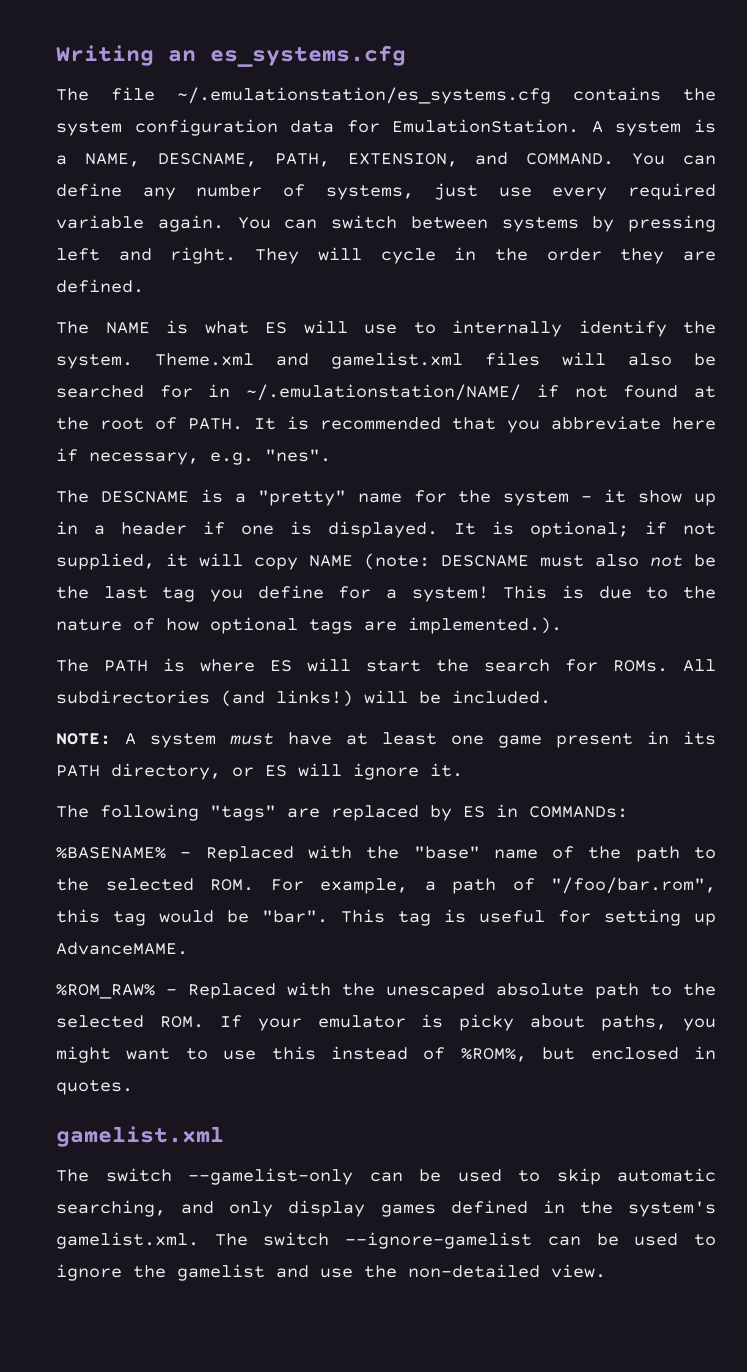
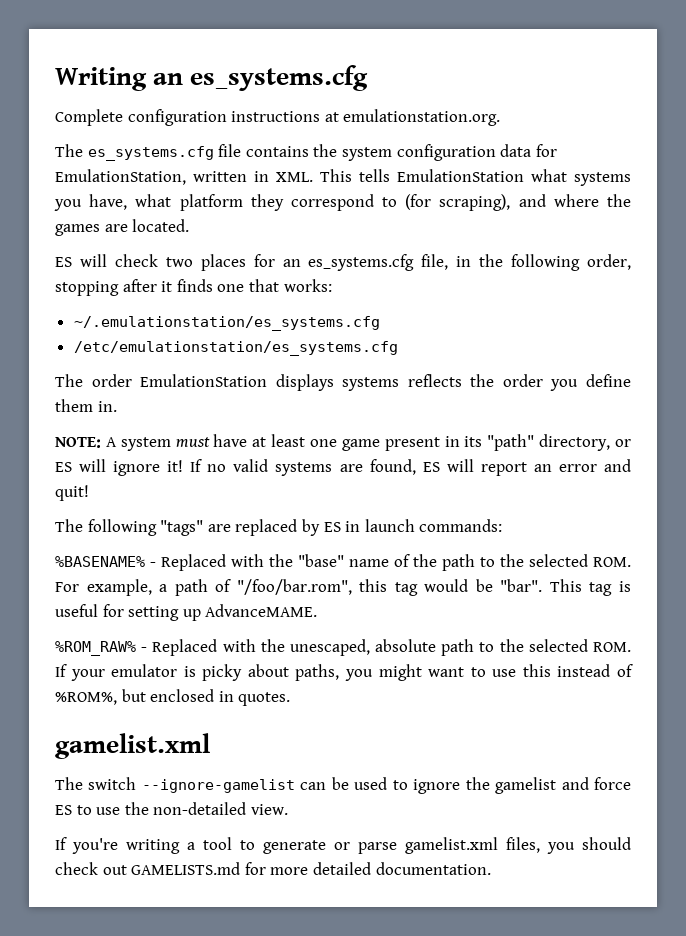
[56,87,551,104] // The file ~/.emulationstation/es_systems.cfg -> [55,109,501,126] [55,144,242,161] // Complete configuration instructions at emulationstation.org. // The es_systems.cfg file
[392,119,716,136] [56,152,716,167] [56,183,716,200] [56,215,716,232] [56,247,716,264] [56,279,144,293] [56,320,716,337] [56,352,716,369] [56,384,716,401] [56,416,716,433] [56,448,331,465] [56,489,716,506] [56,521,716,538] [56,553,716,570] [56,585,716,602] [56,617,562,634] [56,658,716,672] [56,690,551,707] EmulationStation. A system is a NAME, DESCNAME, PATH, EXTENSION, and COMMAND. You can define any number of systems, just use every required variable again. You can switch between systems by pressing left and right. They will cycle in the order they are defined. // The NAME is what ES will use to internally identify the system. Theme.xml and gamelist.xml files will also be searched for in ~/.emulationstation/NAME/ if not found at the root of PATH. It is recommended that you abbreviate here if necessary, e.g. "nes". // The DESCNAME is a "pretty" name for the system - it show up in a header if one is displayed. It is optional; if not supplied, it will copy NAME (note: DESCNAME must also not be the last tag you define for a system! This is due to the nature of how optional tags are implemented.). // The PATH is where ES will start the search for ROMs. All subdirectories (and links!) will be included. -> [55,169,631,186] [54,194,631,211] [55,219,190,236] [55,254,631,271] [55,279,332,296] [73,316,380,331] [73,341,398,356] [55,374,631,391] [55,399,117,412] EmulationStation, written in XML. This tells EmulationStation what systems you have, what platform they correspond to (for scraping), and where the games are located. // ES will check two places for an es_systems.cfg file, in the following order, stopping after it finds one that works: // ~/.emulationstation/es_systems.cfg // /etc/emulationstation/es_systems.cfg // The order EmulationStation displays systems reflects the order you define them in.
[56,765,100,777] PATH -> [487,434,535,451] "path"
[430,763,463,777] it. -> [167,459,631,476] [55,485,89,501] it! If no valid systems are found, ES will report an error and quit!
[529,806,628,818] COMMANDs: -> [364,519,503,532] launch commands:
[386,983,485,999] unescaped -> [289,639,370,656] unescaped,
[188,1168,716,1185] [56,1200,716,1217] [56,1232,330,1249] --gamelist-only can be used to skip automatic searching, and only display games defined in the system's gamelist.xml. The switch -> (137, 783) none
(309, 1271) none -> [594,777,631,790] [55,805,92,815] force ES to
(606, 1271) none -> [55,837,631,854] [55,862,491,875] // If you're writing a tool to generate or parse gamelist.xml files, you should check out GAMELISTS.md for more detailed documentation.

